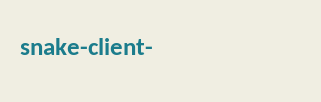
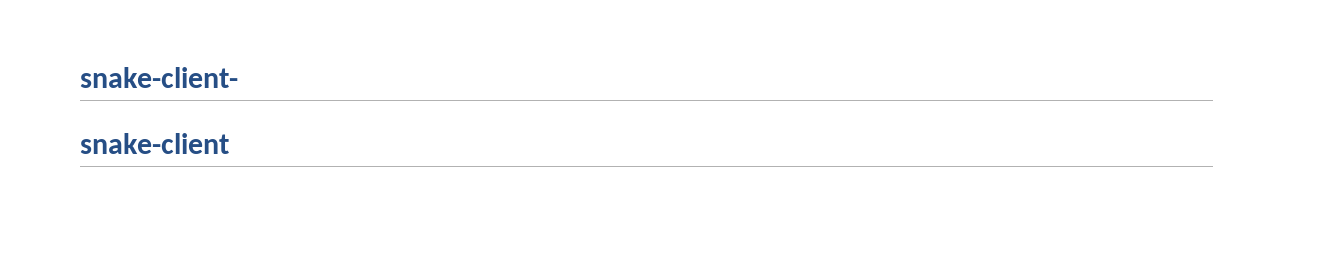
(153, 46) none -> [80,133,229,154] // snake-client

